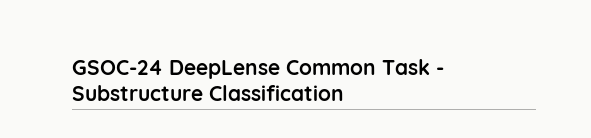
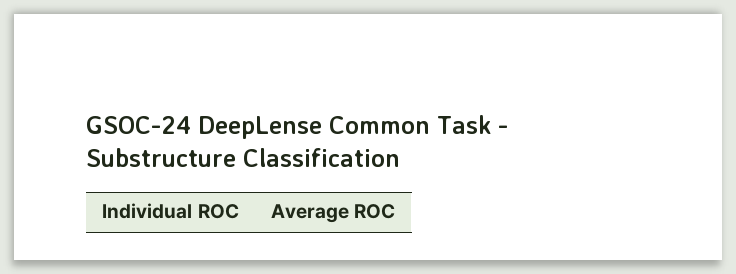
(344, 93) none -> [102,203,239,219] [270,204,396,223] // Individual ROC | Average ROC

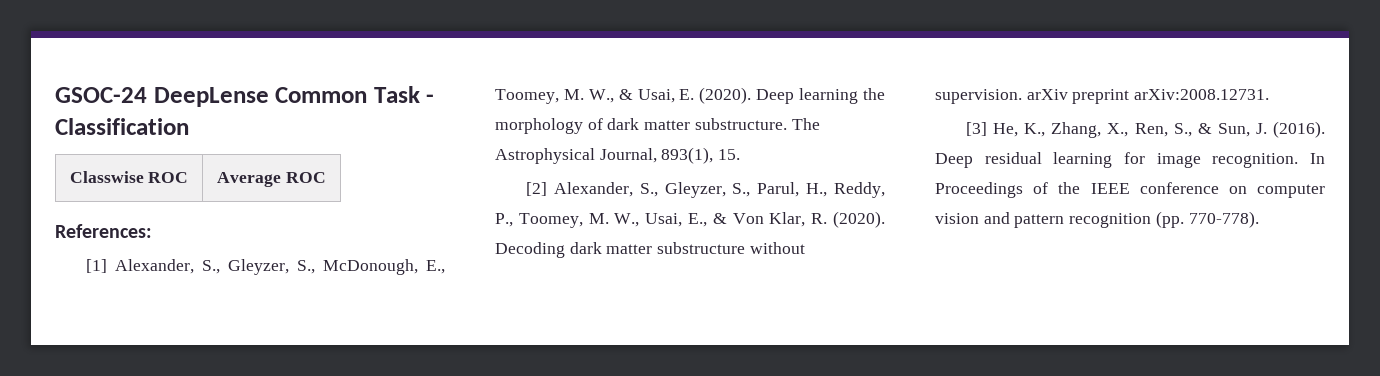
[86,148,236,167] Substructure -> (435, 98) none
[102,203,193,219] Individual -> [69,171,144,183] Classwise
(396, 211) none -> [55,224,152,238] [86,259,446,275] [495,87,885,104] [495,118,820,134] [495,147,741,164] [526,182,885,198] [495,211,885,228] [495,242,805,258] [935,89,1270,104] [966,121,1325,138] [935,152,1325,168] [935,182,1325,198] [935,211,1259,228] // References: // [1] Alexander, S., Gleyzer, S., McDonough, E., Toomey, M. W., & Usai, E. (2020). Deep learning the morphology of dark matter substructure. The Astrophysical Journal, 893(1), 15. // [2] Alexander, S., Gleyzer, S., Parul, H., Reddy, P., Toomey, M. W., Usai, E., & Von Klar, R. (2020). Decoding dark matter substructure without supervision. arXiv preprint arXiv:2008.12731. // [3] He, K., Zhang, X., Ren, S., & Sun, J. (2016). Deep residual learning for image recognition. In Proceedings of the IEEE conference on computer vision and pattern recognition (pp. 770-778).

